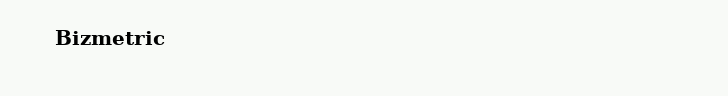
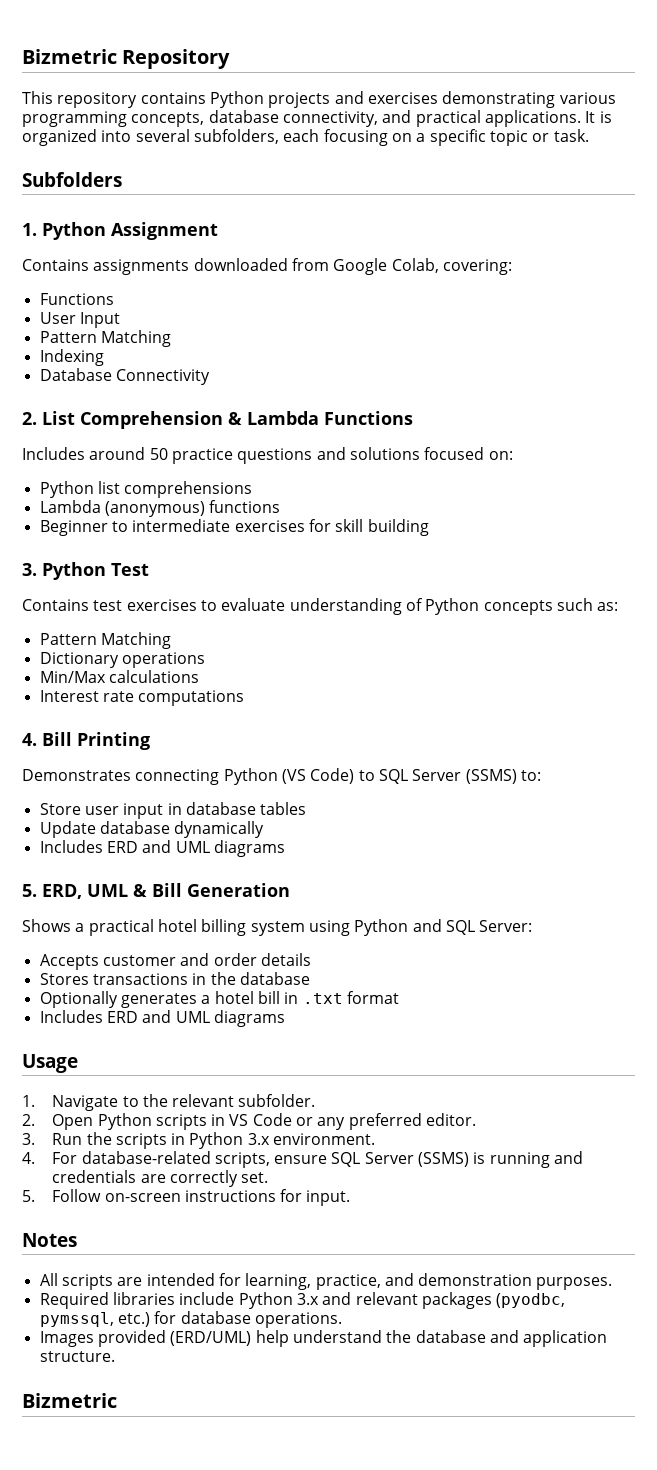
[55,30,165,45] Bizmetric -> [22,49,231,69] [22,91,616,108] [22,110,612,127] [22,129,589,146] [22,172,122,187] [22,222,218,240] [22,258,512,275] [39,293,114,305] [39,312,120,328] [39,330,171,347] [39,349,104,366] [39,368,210,385] [22,411,413,429] [22,447,513,464] [39,481,253,498] [39,500,281,517] [39,519,429,536] [22,562,149,580] [22,598,619,615] [39,632,171,649] [39,652,205,668] [39,670,199,683] [39,690,245,706] [22,732,150,750] [22,768,541,785] [39,802,307,819] [39,821,265,838] [39,840,285,857] [22,883,290,899] [22,919,533,936] [39,953,311,970] [39,972,310,985] [39,991,399,1008] [39,1010,285,1027] [22,1054,78,1073] [22,1094,316,1111] [22,1113,477,1130] [22,1132,376,1149] [22,1151,584,1168] [52,1170,269,1187] [22,1189,351,1206] [22,1233,77,1247] [39,1273,613,1290] [39,1292,566,1309] [39,1311,342,1328] [39,1330,608,1347] [39,1351,115,1362] [22,1393,117,1408] Bizmetric Repository // This repository contains Python projects and exercises demonstrating various programming concepts, database connectivity, and practical applications. It is organized into several subfolders, each focusing on a specific topic or task. // Subfolders // 1. Python Assignment // Contains assignments downloaded from Google Colab, covering: // Functions // User Input // Pattern Matching // Indexing // Database Connectivity // 2. List Comprehension & Lambda Functions // Includes around 50 practice questions and solutions focused on: // Python list comprehensions // Lambda (anonymous) functions // Beginner to intermediate exercises for skill building // 3. Python Test // Contains test exercises to evaluate understanding of Python concepts such as: // Pattern Matching // Dictionary operations // Min/Max calculations // Interest rate computations // 4. Bill Printing // Demonstrates connecting Python (VS Code) to SQL Server (SSMS) to: // Store user input in database tables // Update database dynamically // Includes ERD and UML diagrams // 5. ERD, UML & Bill Generation // Shows a practical hotel billing system using Python and SQL Server: // Accepts customer and order details // Stores transactions in the database // Optionally generates a hotel bill in .txt format // Includes ERD and UML diagrams // Usage // 1. Navigate to the relevant subfolder. // 2. Open Python scripts in VS Code or any preferred editor. // 3. Run the scripts in Python 3.x environment. // 4. For database-related scripts, ensure SQL Server (SSMS) is running and credentials are correctly set. // 5. Follow on-screen instructions for input. // Notes // All scripts are intended for learning, practice, and demonstration purposes. // Required libraries include Python 3.x and relevant packages (pyodbc, pymssql, etc.) for database operations. // Images provided (ERD/UML) help understand the database and application structure. // Bizmetric

